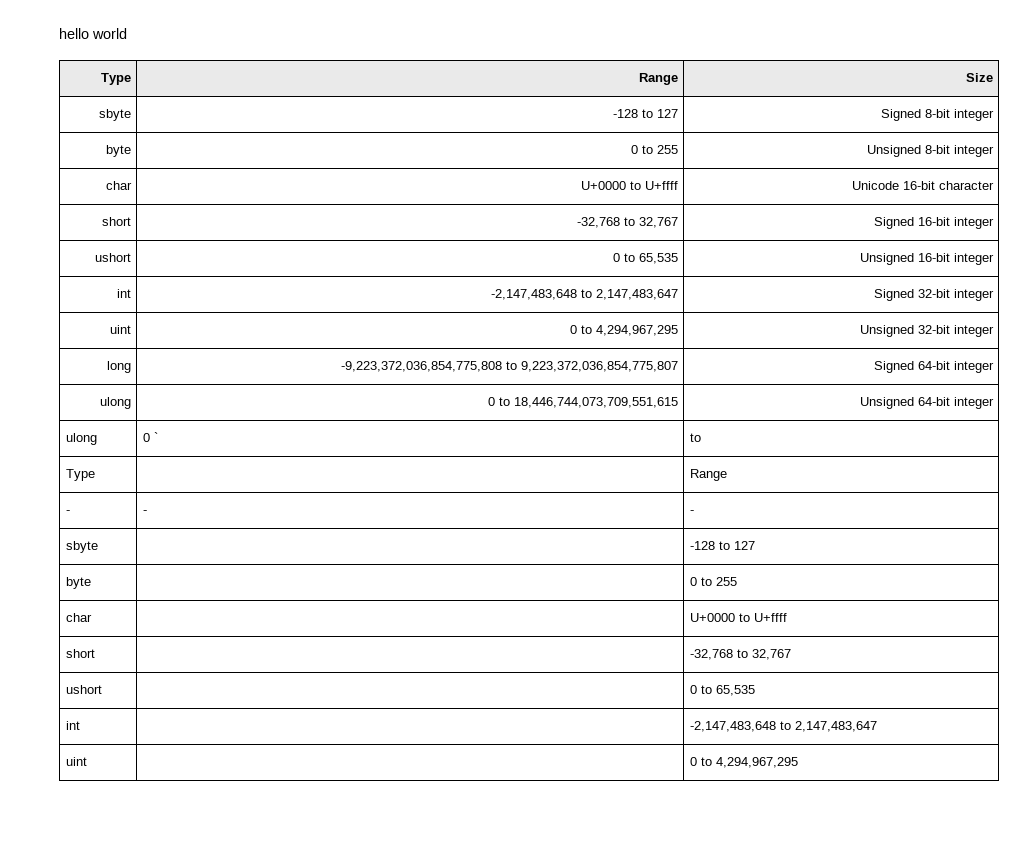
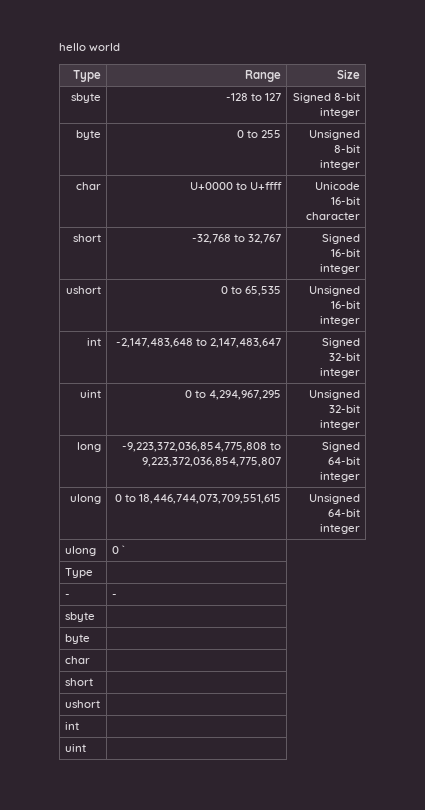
[689,433,701,442] [65,469,95,481] [689,469,727,481] [65,510,70,514] [142,510,147,514] [689,510,694,514] [65,541,98,553] [689,541,755,550] [65,577,91,589] [689,577,737,586] [65,613,92,622] [689,613,787,622] [65,649,95,658] [689,649,791,660] [65,685,102,694] [689,685,755,696] [65,721,80,730] [689,721,877,732] [65,757,87,766] [689,757,798,768] | to // Type | | Range // - | - | - // sbyte | | -128 to 127 // byte | | 0 to 255 // char | | U+0000 to U+ffff // short | | -32,768 to 32,767 // ushort | | 0 to 65,535 // int | | -2,147,483,648 to 2,147,483,647 // uint | | 0 to 4,294,967,295 -> [64,568,93,578] [64,594,70,598] [111,594,117,598] [64,612,95,622] [64,634,90,644] [64,656,90,664] [64,678,93,686] [64,700,100,708] [64,722,79,730] [64,744,86,752] // Type | // - | - // sbyte | // byte | // char | // short | // ushort | // int | // uint |

